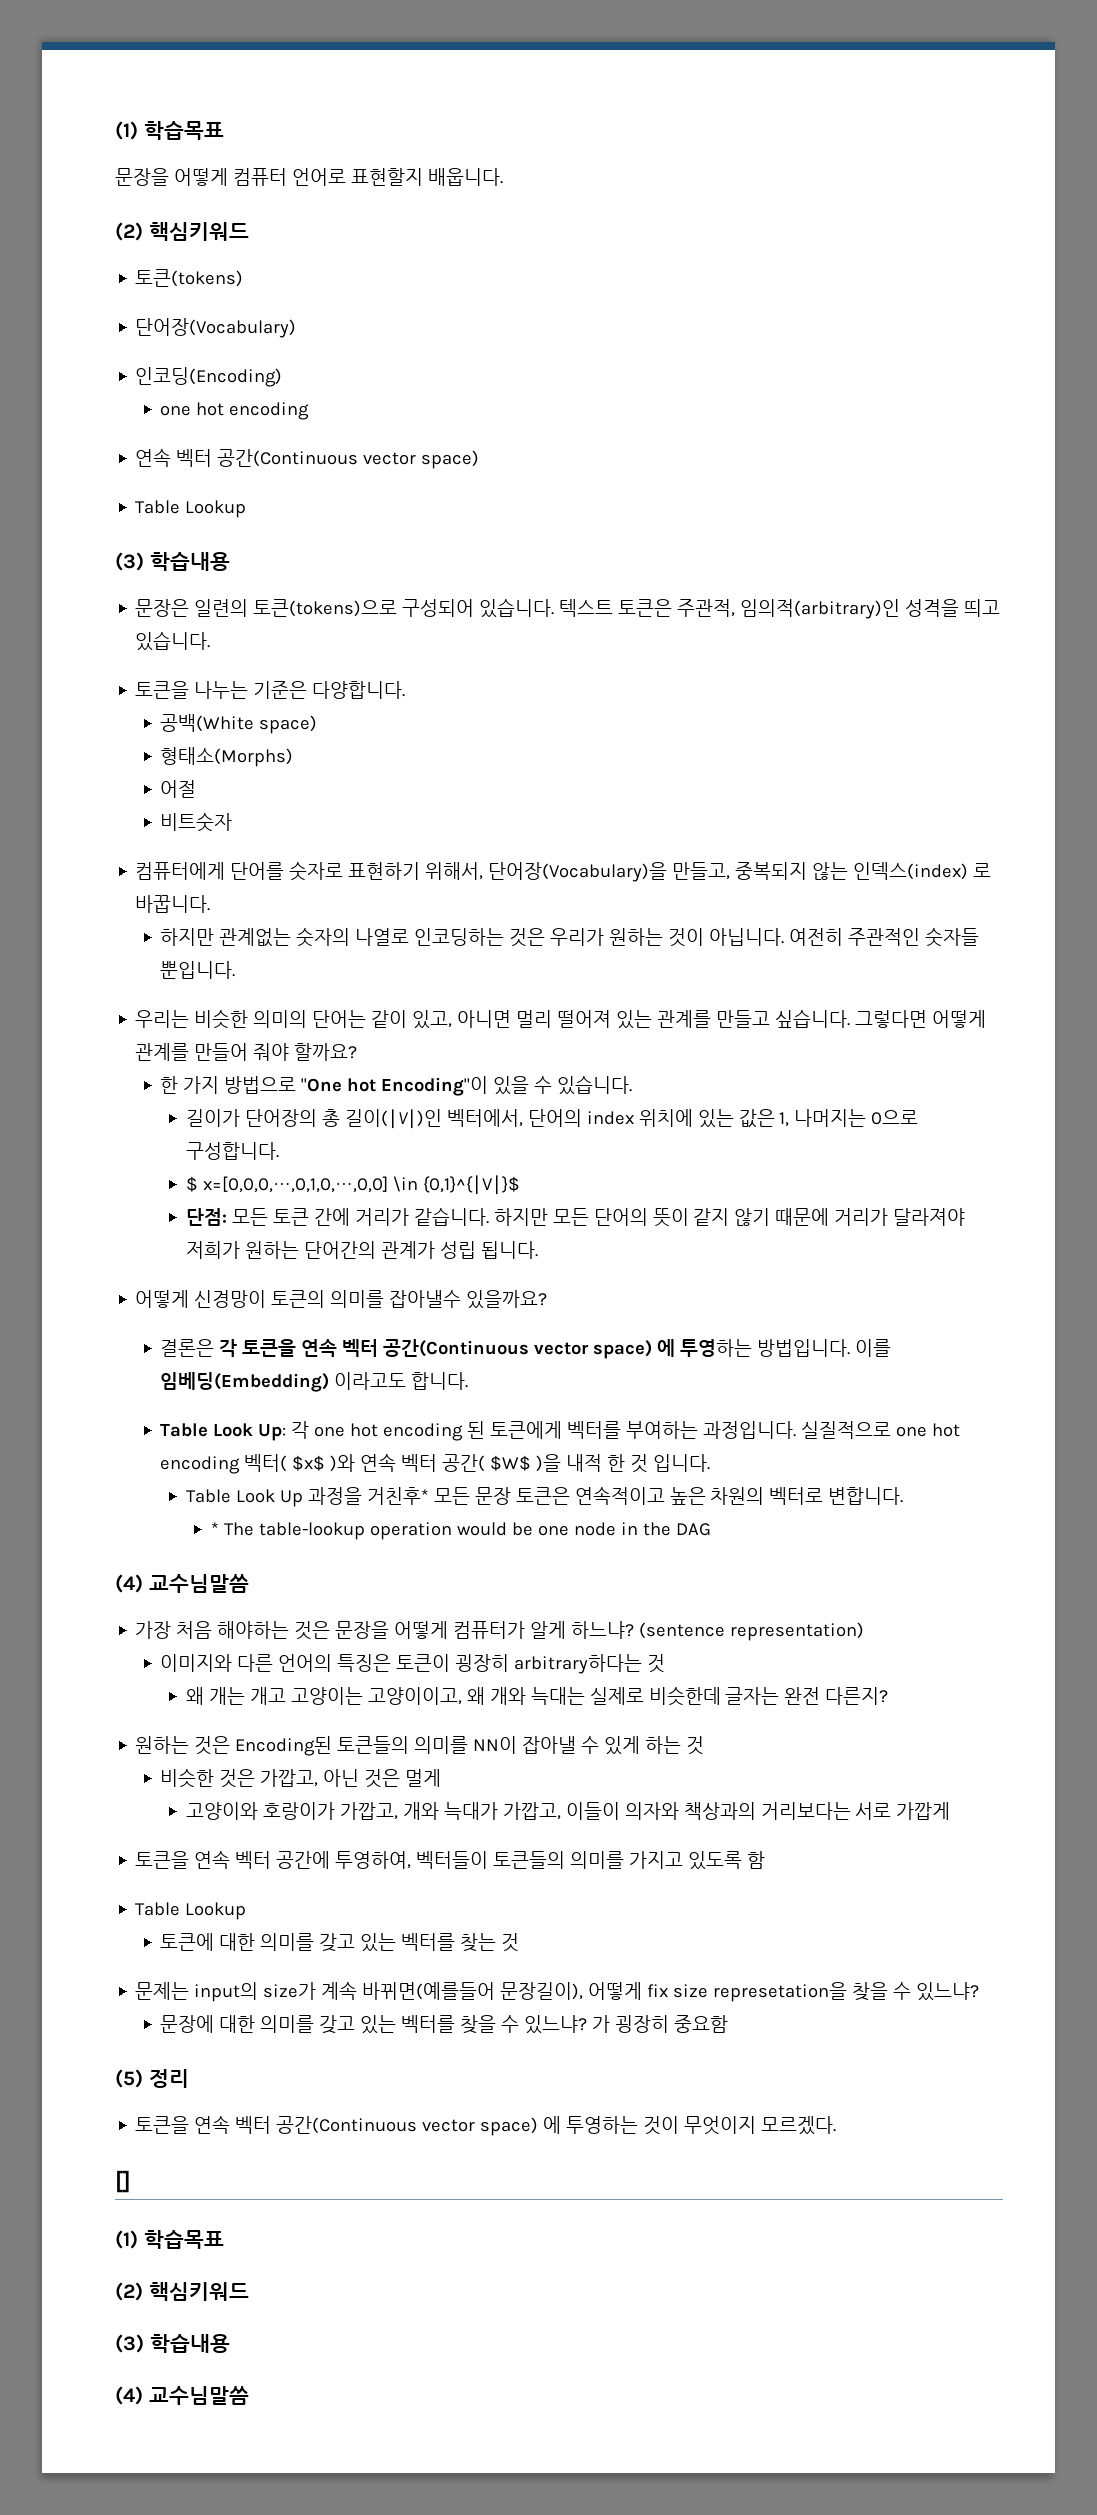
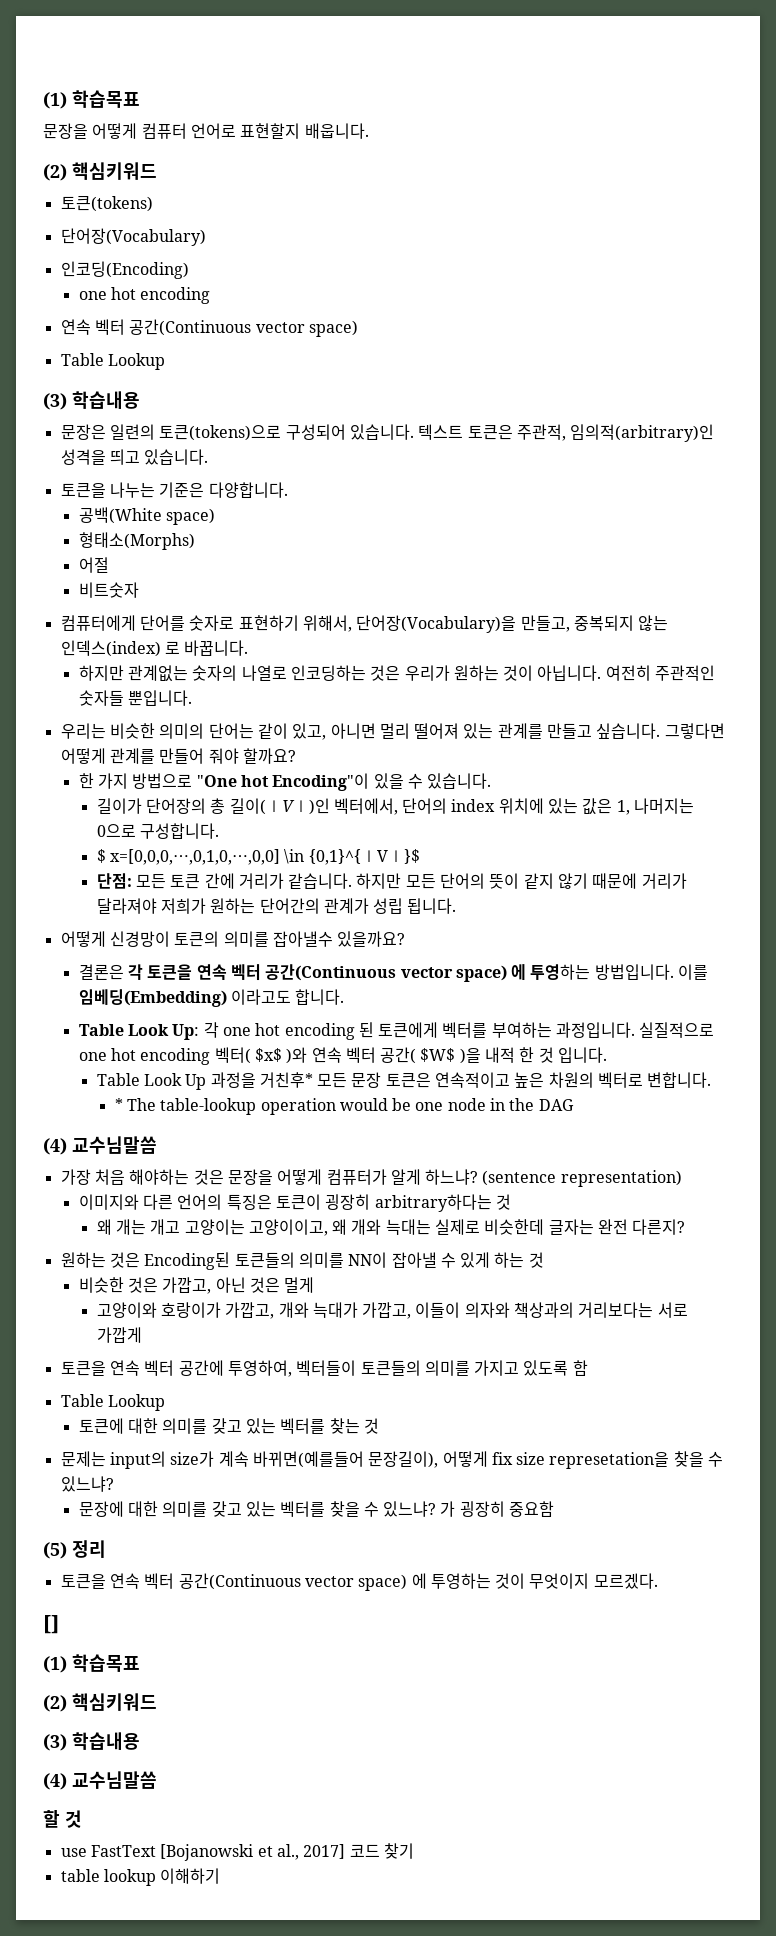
(249, 2395) none -> [43,1810,82,1828] [60,1843,414,1861] [60,1868,221,1886] // 할 것 // use FastText [Bojanowski et al., 2017] 코드 찾기 // table lookup 이해하기

